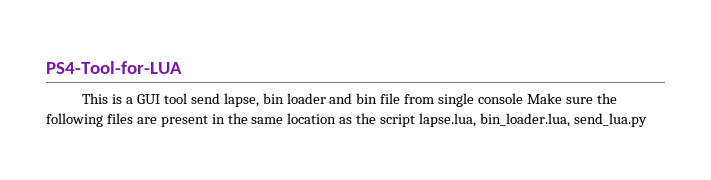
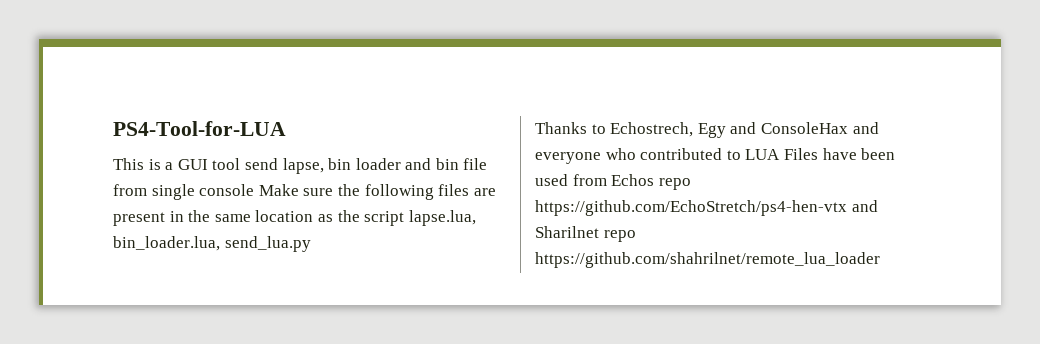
(647, 120) none -> [535,122,879,138] [535,148,896,164] [535,174,691,190] [535,200,878,216] [535,226,636,242] [535,252,880,268] // Thanks to Echostrech, Egy and ConsoleHax and everyone who contributed to LUA Files have been used from Echos repo https://github.com/EchoStretch/ps4-hen-vtx and Sharilnet repo https://github.com/shahrilnet/remote_lua_loader

